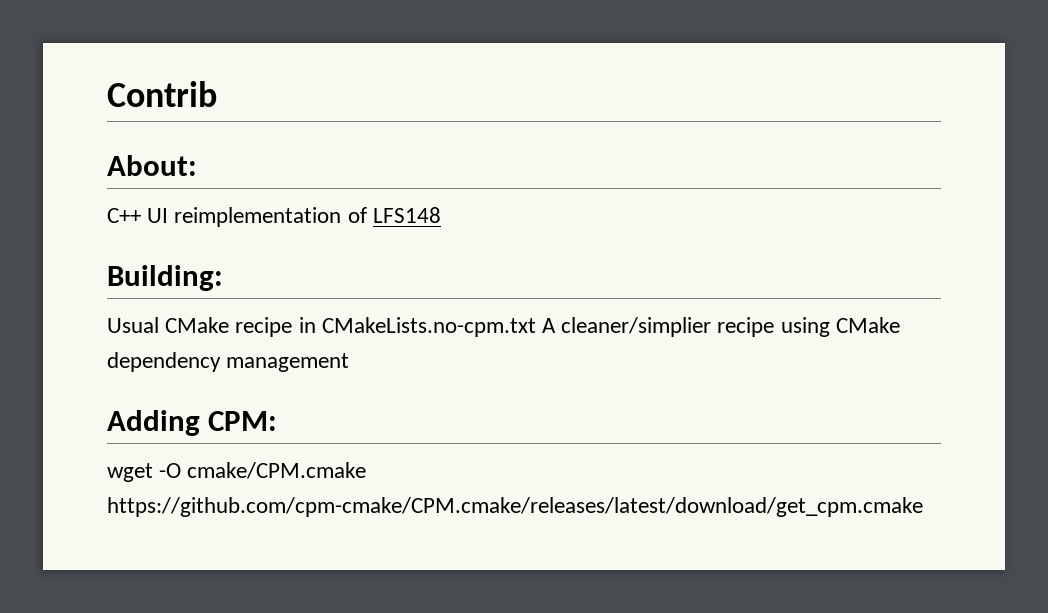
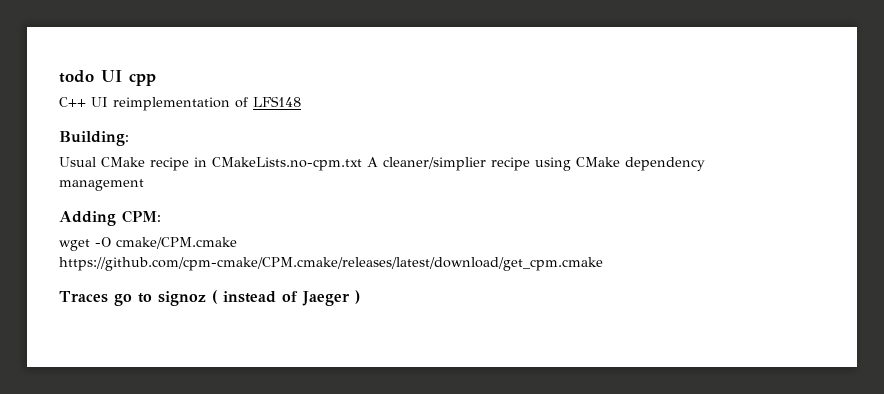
[107,81,217,107] [107,155,197,176] Contrib // About: -> [59,70,156,86] todo UI cpp
(923, 507) none -> [59,290,360,306] // Traces go to signoz ( instead of Jaeger )

